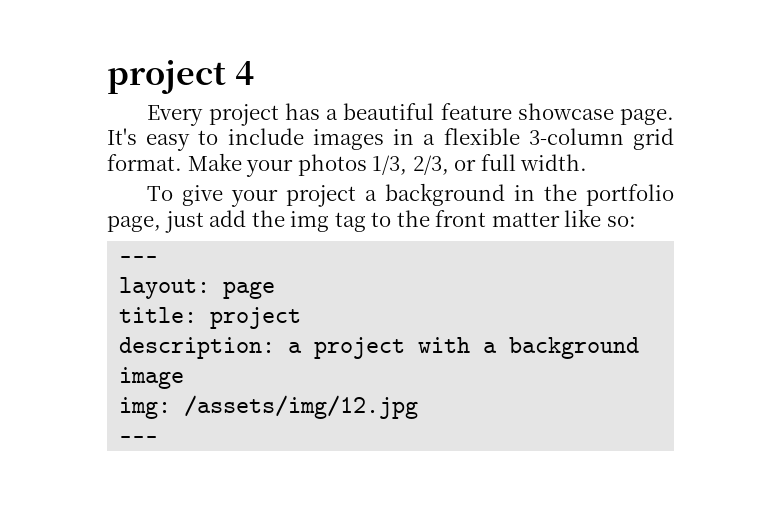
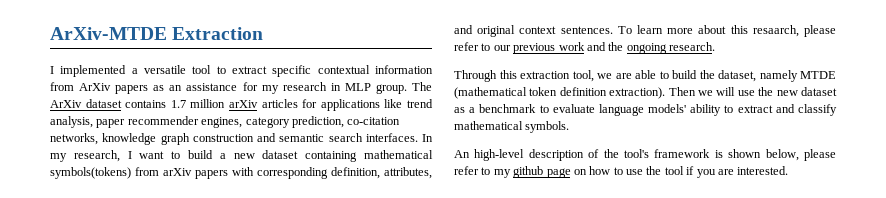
[107,60,254,94] [147,103,674,126] [107,128,674,151] [107,153,588,177] [147,183,674,207] [107,209,636,233] [119,256,159,263] [119,277,276,299] [119,307,302,329] [119,337,640,359] [119,367,185,389] [119,395,419,419] [119,436,159,443] project 4 // Every project has a beautiful feature showcase page. It's easy to include images in a flexible 3-column grid format. Make your photos 1/3, 2/3, or full width. // To give your project a background in the portfolio page, just add the img tag to the front matter like so: // --- // layout: page // title: project // description: a project with a background image // img: /assets/img/12.jpg // --- -> [50,27,264,40] [50,65,433,77] [50,82,432,94] [50,99,433,111] [50,116,401,128] [50,133,433,145] [50,150,434,162] [50,167,432,179] [454,25,836,37] [454,42,715,54] [454,70,836,82] [454,87,837,99] [454,104,837,116] [454,121,570,133] [454,149,836,161] [454,166,789,178] ArXiv-MTDE Extraction // I implemented a versatile tool to extract specific contextual information from ArXiv papers as an assistance for my research in MLP group. The ArXiv dataset contains 1.7 million arXiv articles for applications like trend analysis, paper recommender engines, category prediction, co-citation networks, knowledge graph construction and semantic search interfaces. In my research, I want to build a new dataset containing mathematical symbols(tokens) from arXiv papers with corresponding definition, attributes, and original context sentences. To learn more about this resaarch, please refer to our previous work and the ongoing research. // Through this extraction tool, we are able to build the dataset, namely MTDE (mathematical token definition extraction). Then we will use the new dataset as a benchmark to evaluate language models' ability to extract and classify mathematical symbols. // An high-level description of the tool's framework is shown below, please refer to my github page on how to use the tool if you are interested.

